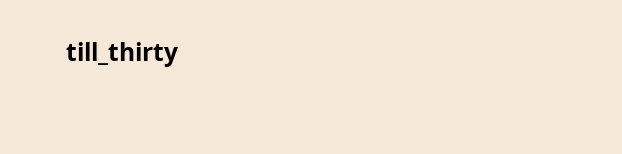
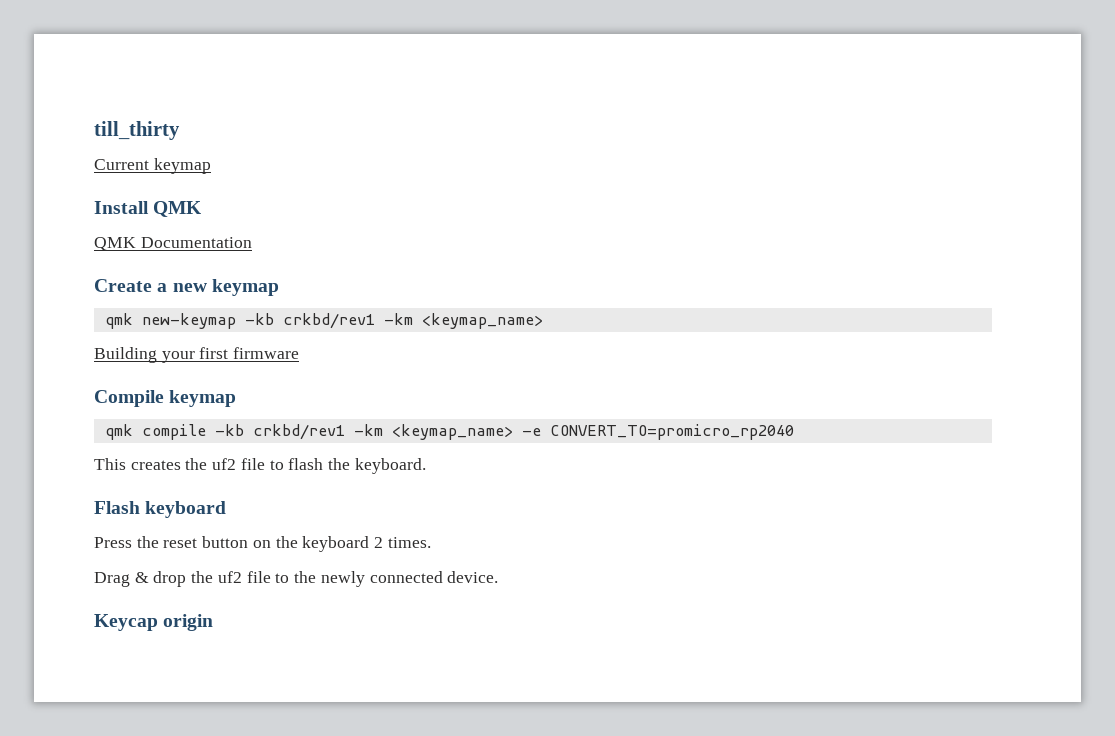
(178, 54) none -> [94,158,211,174] [94,201,203,217] [94,237,252,251] [94,279,279,296] [104,313,543,329] [94,347,300,363] [94,390,237,407] [104,424,794,440] [94,458,426,474] [94,501,227,518] [94,536,431,552] [94,571,499,587] [94,614,214,631] // Current keymap // Install QMK // QMK Documentation // Create a new keymap // qmk new-keymap -kb crkbd/rev1 -km <keymap_name> // Building your first firmware // Compile keymap // qmk compile -kb crkbd/rev1 -km <keymap_name> -e CONVERT_TO=promicro_rp2040 // This creates the uf2 file to flash the keyboard. // Flash keyboard // Press the reset button on the keyboard 2 times. // Drag & drop the uf2 file to the newly connected device. // Keycap origin

